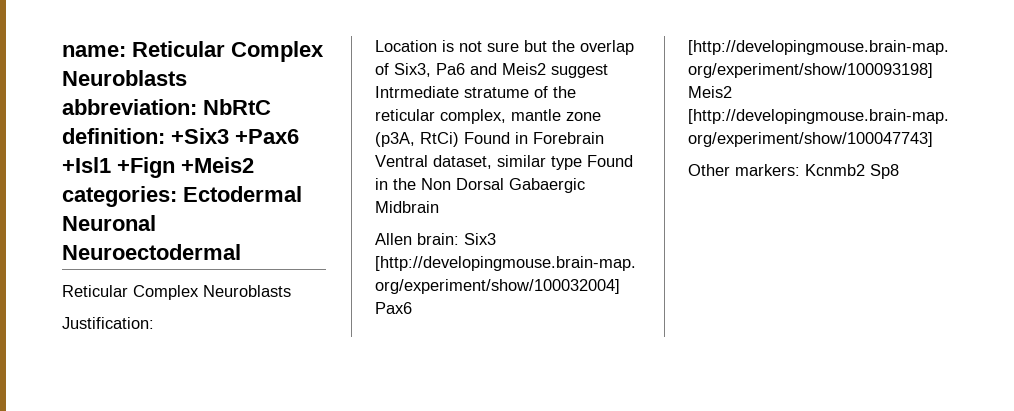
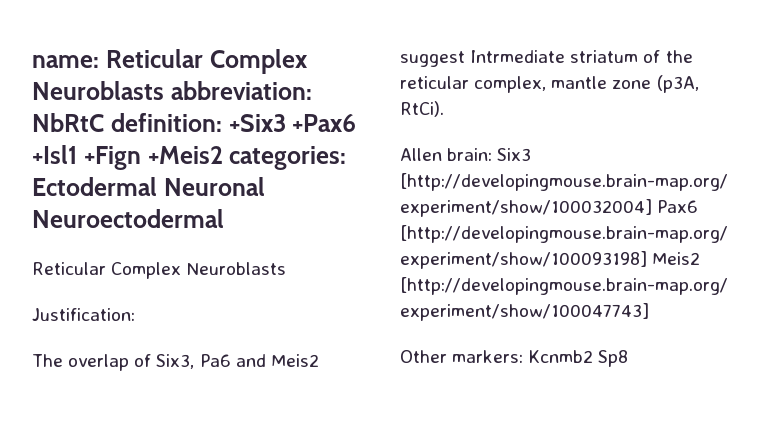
[375,40,575,52] Location is not sure but the -> [32,354,63,367] The
[464,87,529,98] stratume -> [570,50,639,63] striatum
[420,132,604,147] [375,155,633,170] [375,178,585,193] [375,201,439,213] RtCi) Found in Forebrain Ventral dataset, similar type Found in the Non Dorsal Gabaergic Midbrain -> [400,101,444,117] RtCi).

